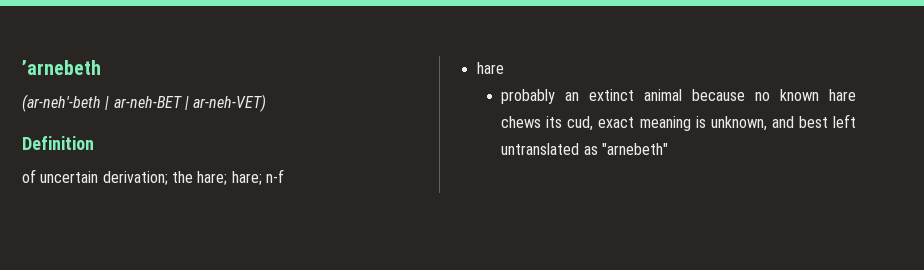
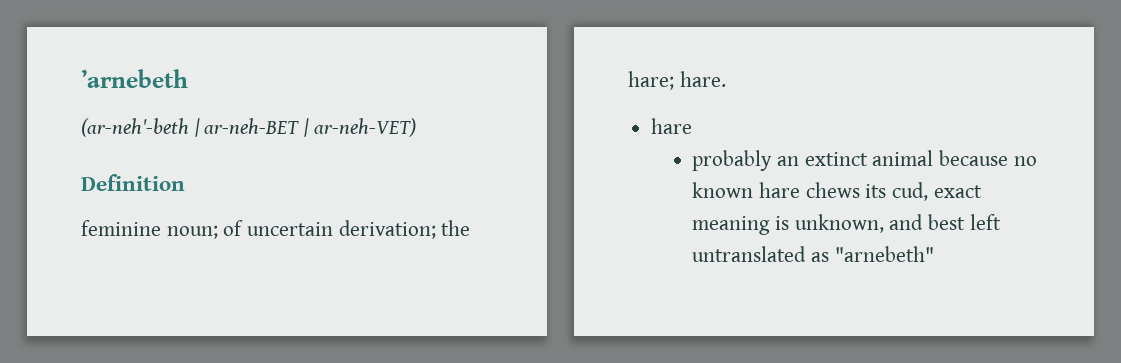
(94, 143) none -> [81,220,218,239] feminine noun;
[231,169,284,185] hare; n-f -> [679,71,726,87] hare.

